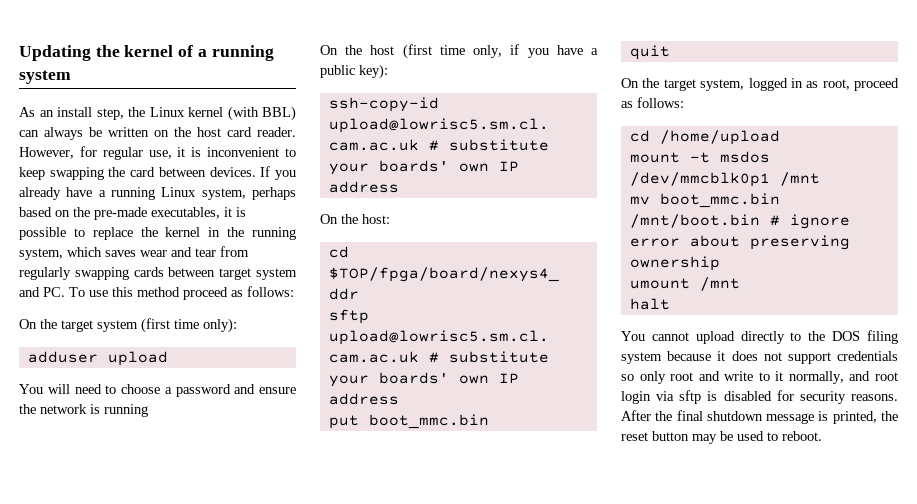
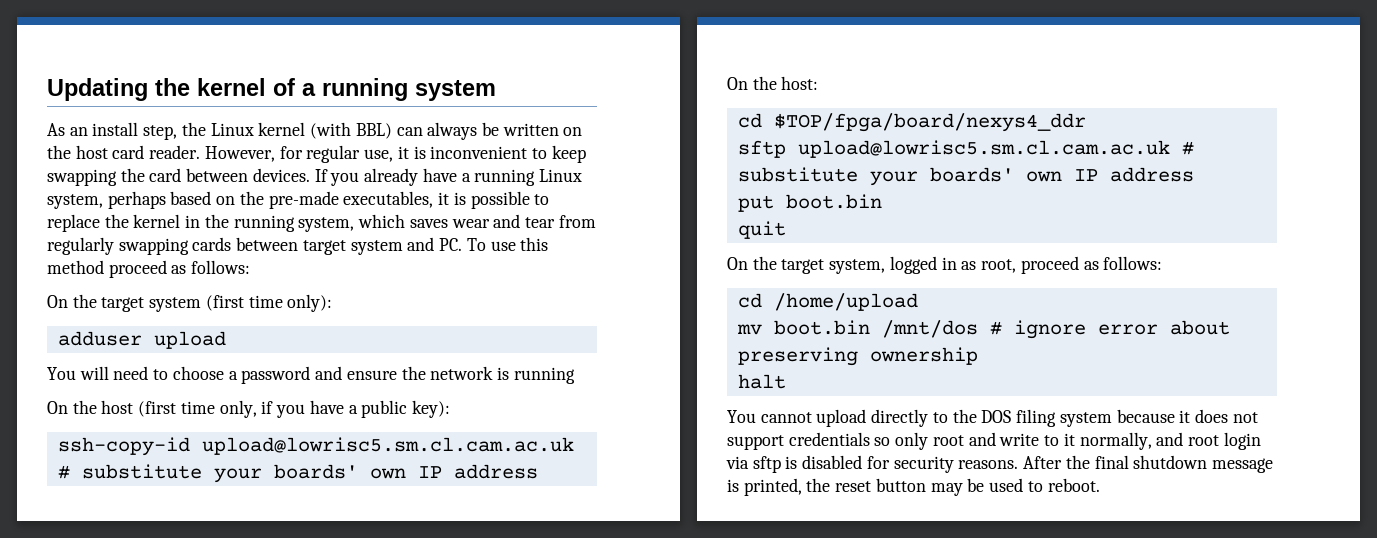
[368,414,489,429] boot_mmc.bin -> [785,194,882,209] boot.bin
[629,151,770,163] [629,172,820,187] // mount -t msdos /dev/mmcblk0p1 /mnt -> (918, 302) none
[659,193,780,208] [629,214,760,228] boot_mmc.bin /mnt/boot.bin -> [773,320,978,338] boot.bin /mnt/dos
[629,277,740,291] // umount /mnt -> (978, 356) none

